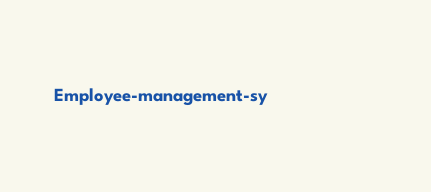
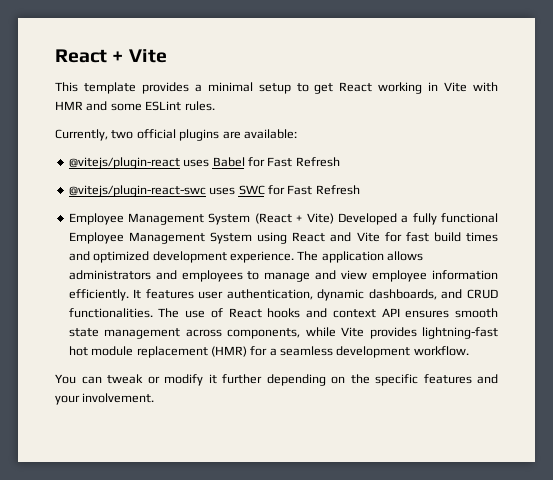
[54,88,268,106] Employee-management-sy -> [55,49,167,63] [55,82,499,94] [55,101,215,111] [55,129,297,141] [68,157,340,169] [68,185,360,197] [68,213,498,225] [68,232,498,244] [68,251,423,263] [68,270,498,282] [68,289,498,301] [68,308,499,318] [68,327,499,339] [68,346,469,358] [55,374,498,386] [55,393,155,405] React + Vite // This template provides a minimal setup to get React working in Vite with HMR and some ESLint rules. // Currently, two official plugins are available: // @vitejs/plugin-react uses Babel for Fast Refresh // @vitejs/plugin-react-swc uses SWC for Fast Refresh // Employee Management System (React + Vite) Developed a fully functional Employee Management System using React and Vite for fast build times and optimized development experience. The application allows administrators and employees to manage and view employee information efficiently. It features user authentication, dynamic dashboards, and CRUD functionalities. The use of React hooks and context API ensures smooth state management across components, while Vite provides lightning-fast hot module replacement (HMR) for a seamless development workflow. // You can tweak or modify it further depending on the specific features and your involvement.

